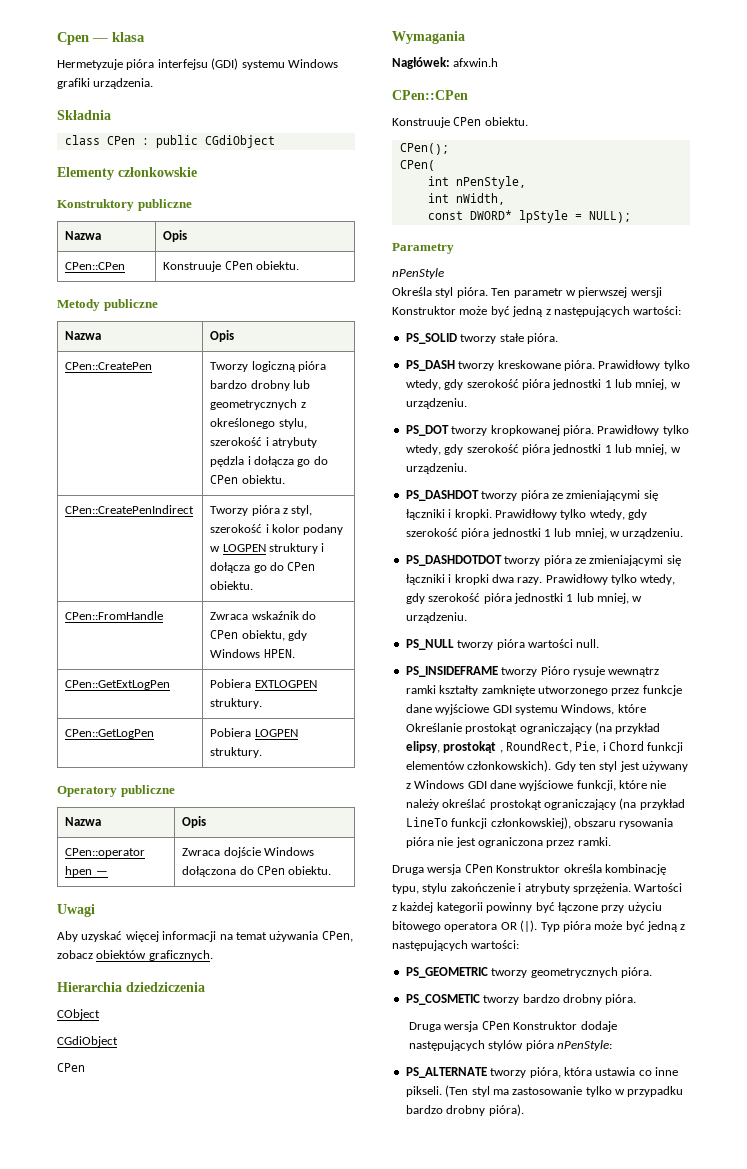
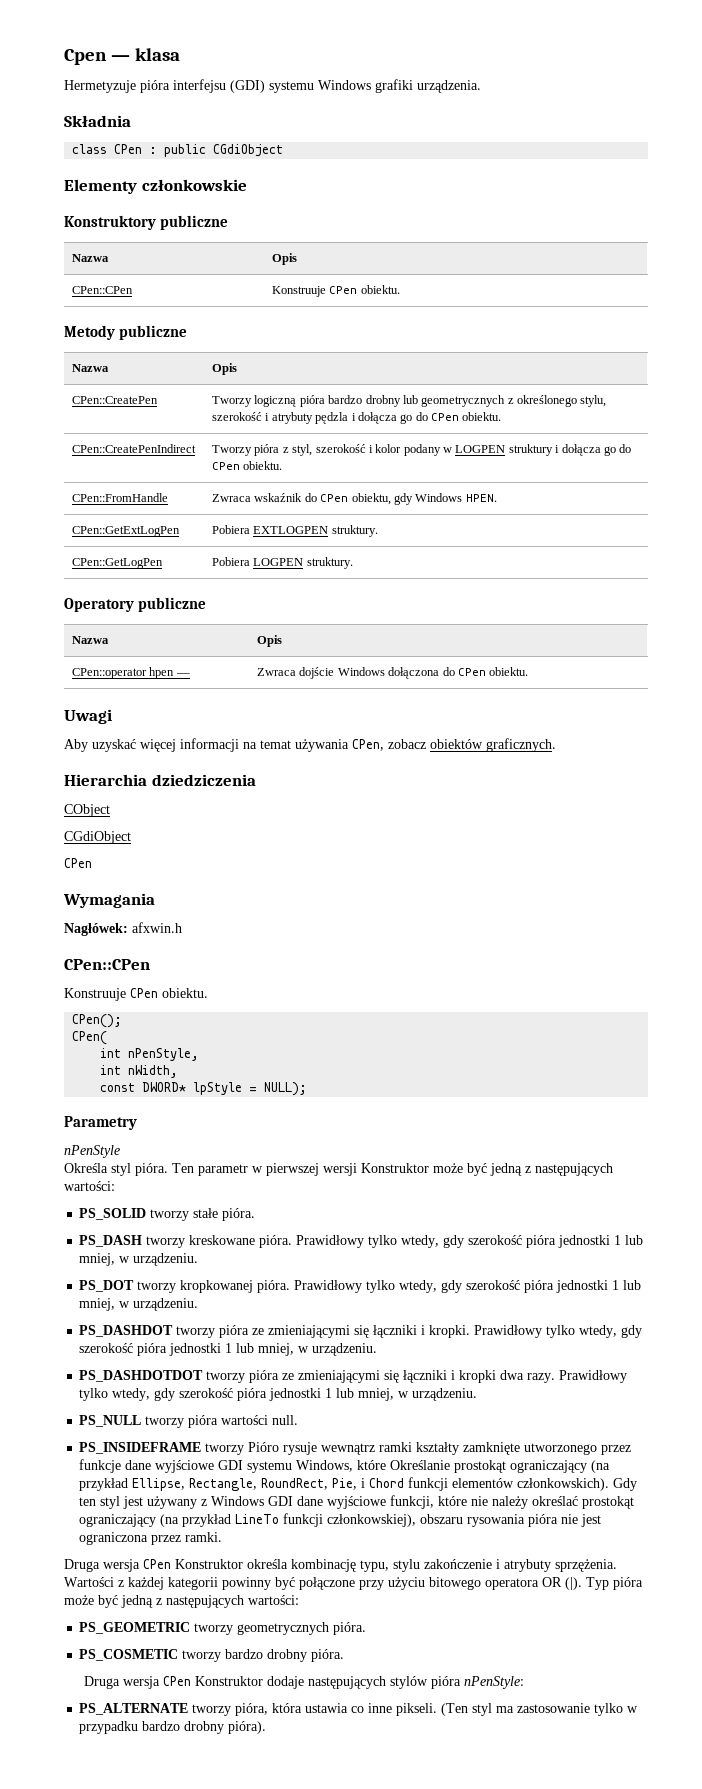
[405,741,503,753] elipsy, prostokąt , -> [132,1478,258,1491] Ellipse, Rectangle,
[557,902,598,913] łączone -> [299,1577,355,1590] połączone

